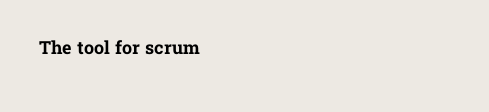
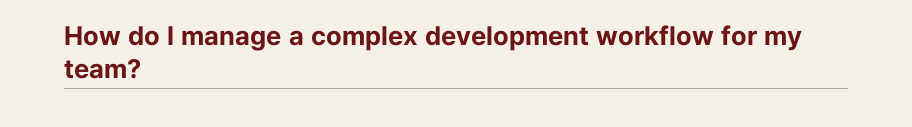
[39,40,200,55] The tool for scrum -> [64,25,803,51] [64,59,141,79] How do I manage a complex development workflow for my team?

